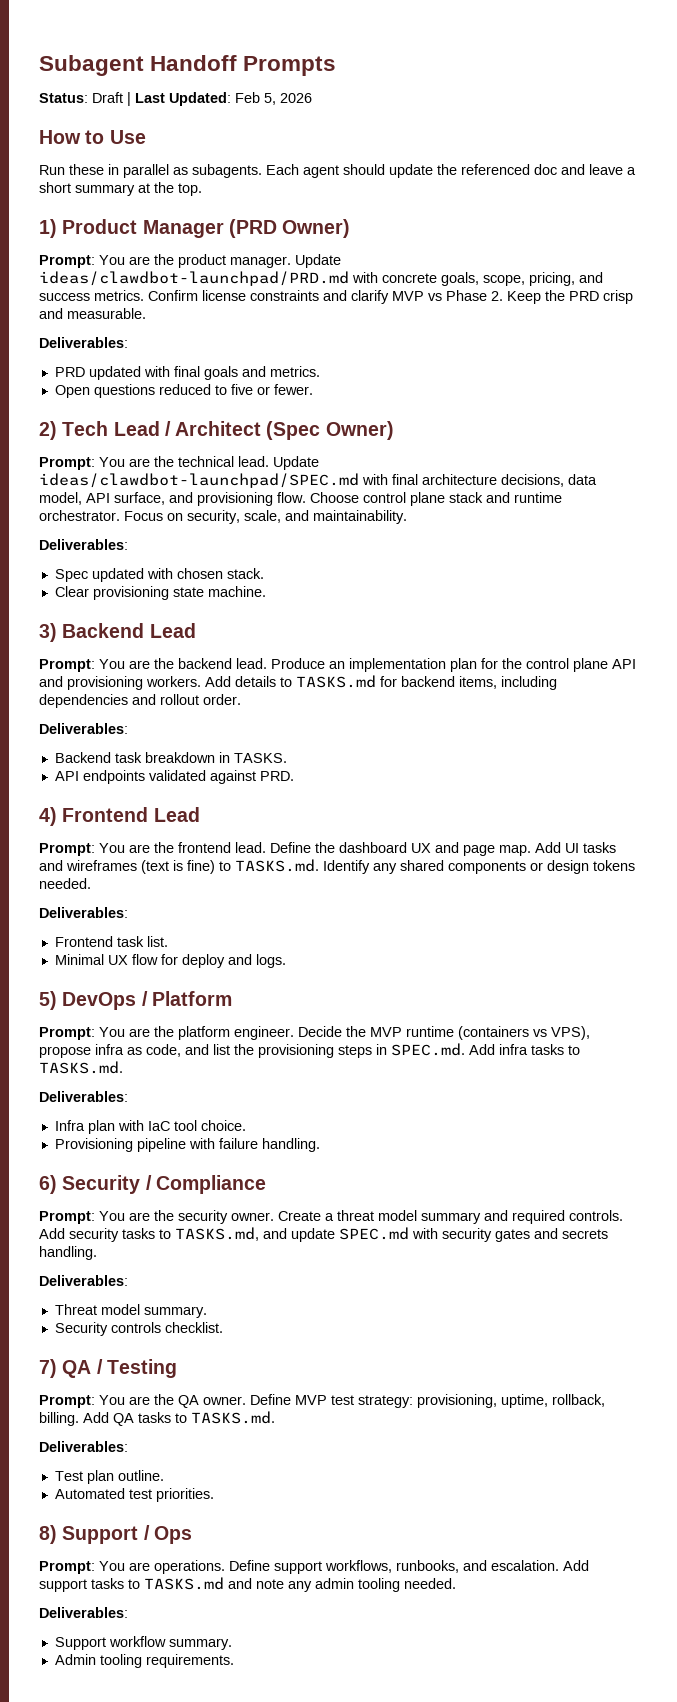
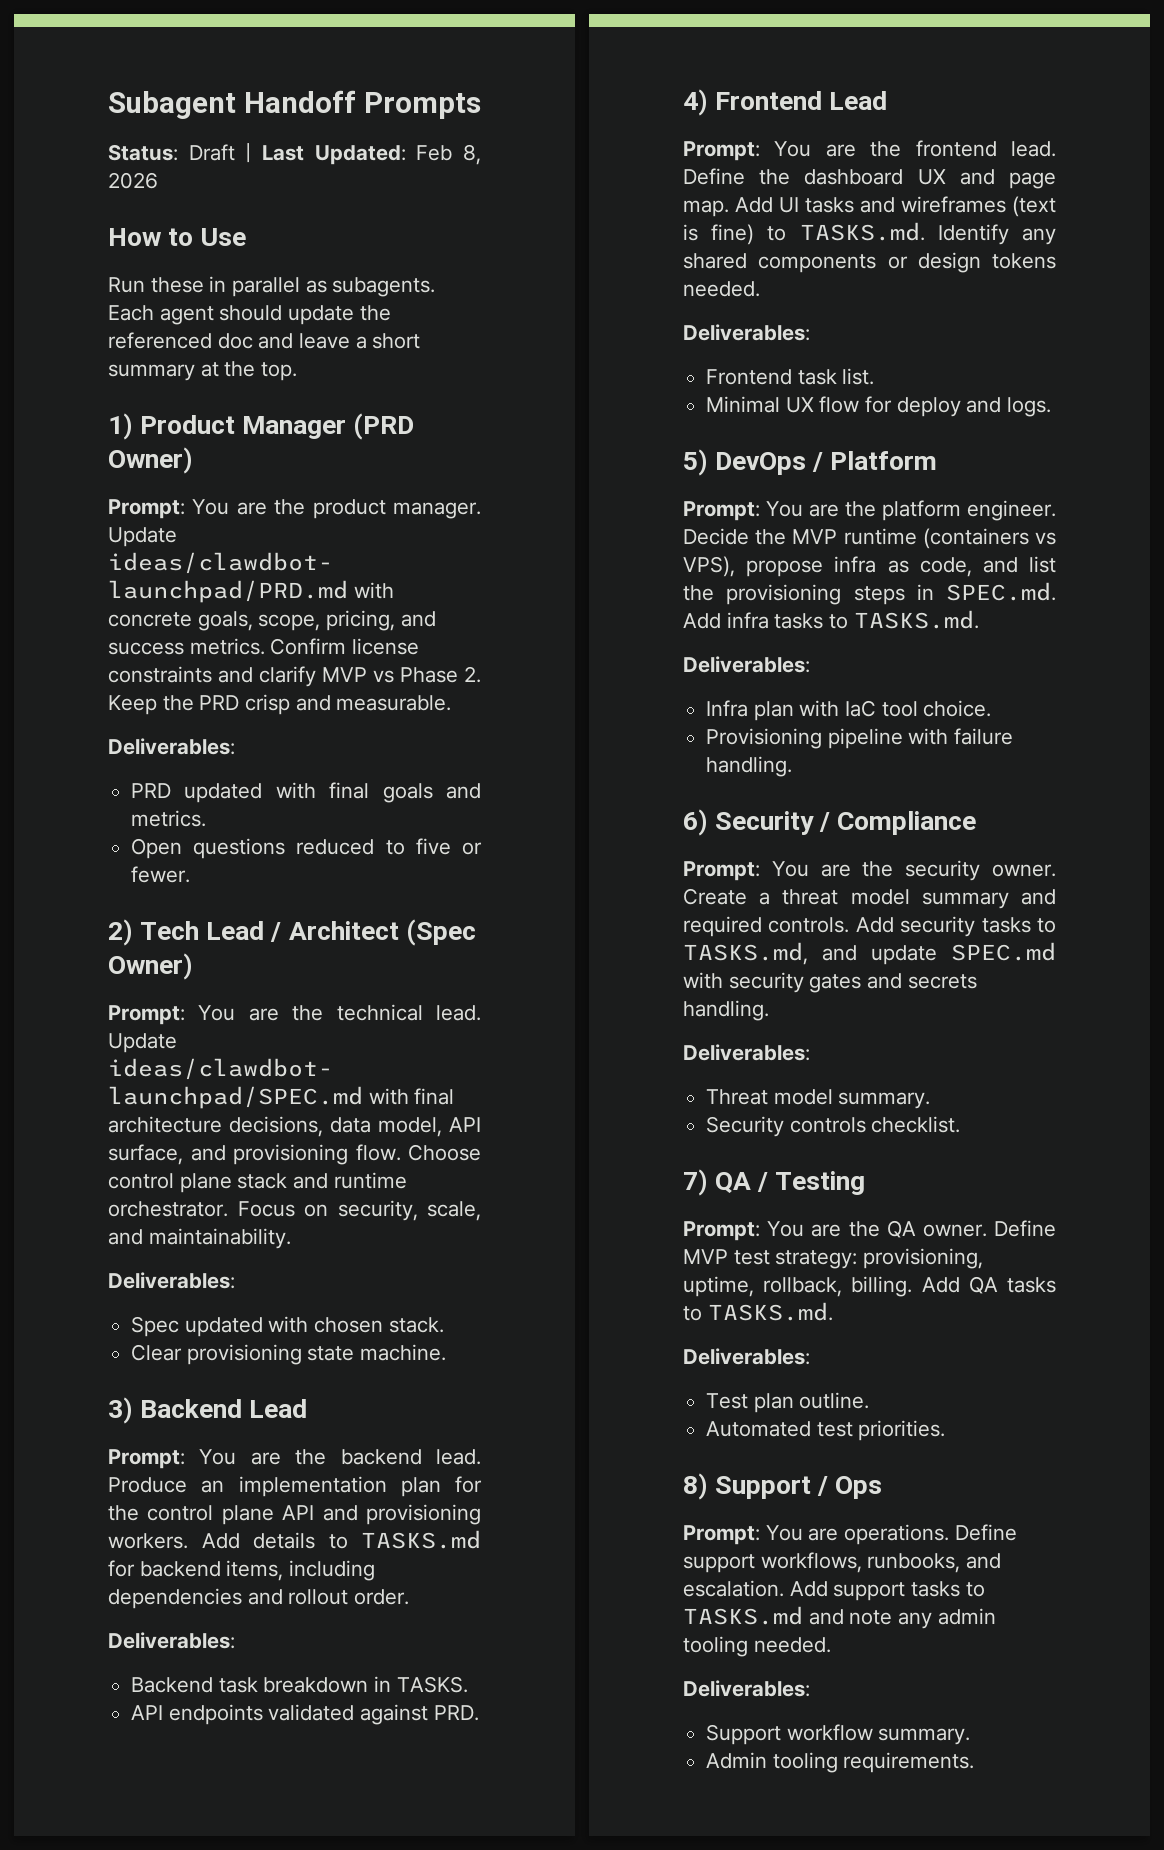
[264,93,276,105] 5, -> [463,144,481,165] 8,

